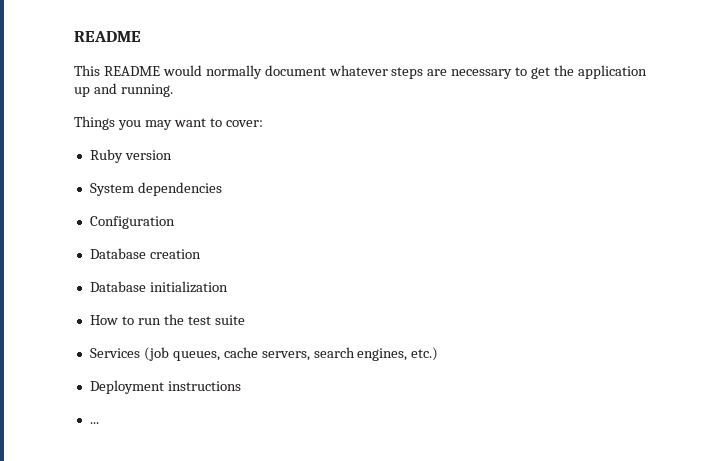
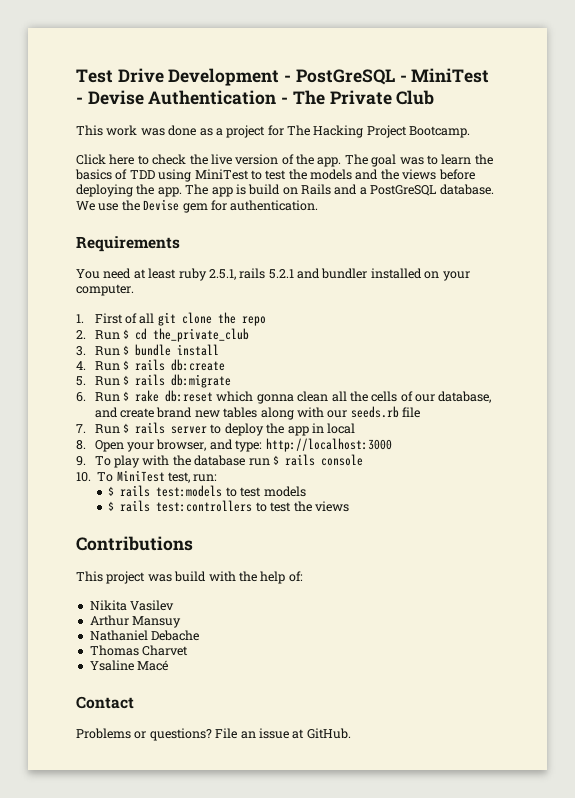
[74,31,141,42] [74,65,647,79] [74,83,173,97] [74,116,263,130] [89,149,172,163] [89,182,222,196] [89,216,175,229] [89,248,201,259] [89,281,228,293] [89,314,245,325] [89,347,439,361] [89,380,241,394] [89,422,99,424] README // This README would normally document whatever steps are necessary to get the application up and running. // Things you may want to cover: // Ruby version // System dependencies // Configuration // Database creation // Database initialization // How to run the test suite // Services (job queues, cache servers, search engines, etc.) // Deployment instructions // ... -> [76,68,490,86] [76,90,435,105] [76,125,471,138] [76,154,493,167] [75,169,475,182] [76,184,494,197] [76,199,319,213] [76,236,180,252] [76,268,470,281] [76,284,134,296] [76,312,266,326] [76,328,250,342] [76,344,220,356] [76,359,226,371] [76,374,232,388] [76,390,492,404] [94,406,421,420] [76,422,356,436] [76,438,392,452] [76,454,363,468] [76,470,218,483] [108,485,306,497] [108,500,349,512] [76,536,193,551] [76,571,303,584] [89,600,175,611] [89,615,182,628] [89,630,200,641] [89,645,189,656] [89,660,170,671] [76,696,134,709] [76,728,351,741] Test Drive Development - PostGreSQL - MiniTest - Devise Authentication - The Private Club // This work was done as a project for The Hacking Project Bootcamp. // Click here to check the live version of the app. The goal was to learn the basics of TDD using MiniTest to test the models and the views before deploying the app. The app is build on Rails and a PostGreSQL database. We use the Devise gem for authentication. // Requirements // You need at least ruby 2.5.1, rails 5.2.1 and bundler installed on your computer. // 1. First of all git clone the repo // 2. Run $ cd the_private_club // 3. Run $ bundle install // 4. Run $ rails db:create // 5. Run $ rails db:migrate // 6. Run $ rake db:reset which gonna clean all the cells of our database, and create brand new tables along with our seeds.rb file // 7. Run $ rails server to deploy the app in local // 8. Open your browser, and type: http://localhost:3000 // 9. To play with the database run $ rails console // 10. To MiniTest test, run: // $ rails test:models to test models // $ rails test:controllers to test the views // Contributions // This project was build with the help of: // Nikita Vasilev // Arthur Mansuy // Nathaniel Debache // Thomas Charvet // Ysaline Macé // Contact // Problems or questions? File an issue at GitHub.

